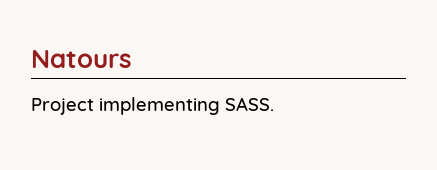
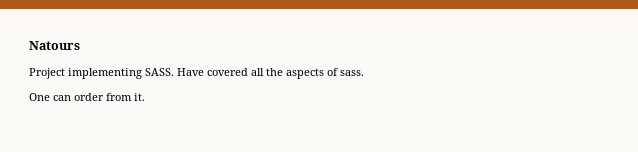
(274, 104) none -> [177,68,364,79] [29,93,145,101] Have covered all the aspects of sass. // One can order from it.

